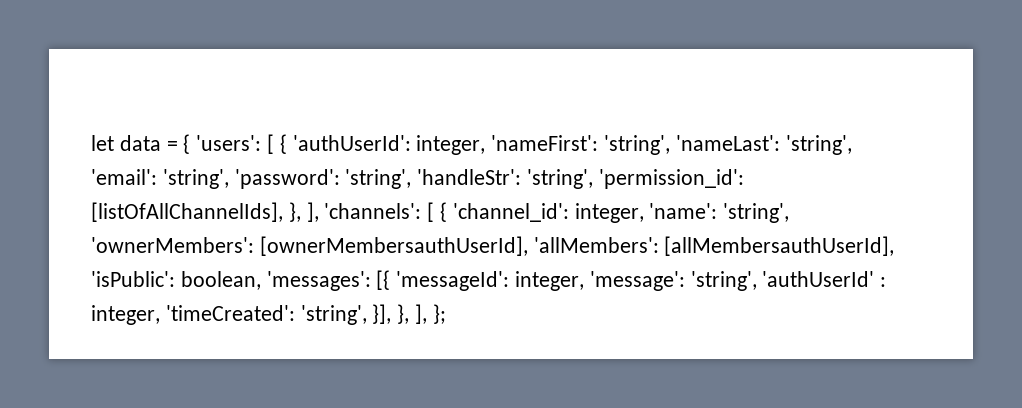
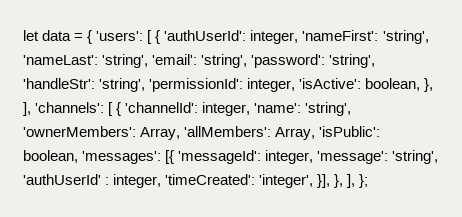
[598,169,744,189] [91,202,283,222] 'permission_id': [listOfAllChannelIds], -> [149,78,421,92] 'permissionId': integer, 'isActive': boolean,
[452,203,569,222] 'channel_id': -> [125,102,199,113] 'channelId':
[259,236,895,256] [ownerMembersauthUserId], 'allMembers': [allMembersauthUserId], -> [140,126,316,140] Array, 'allMembers': Array,
[300,305,367,325] 'string', -> [259,174,314,188] 'integer',

